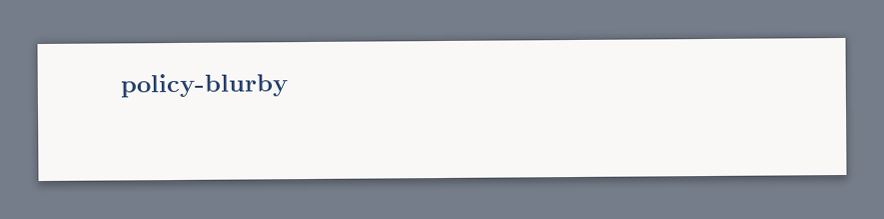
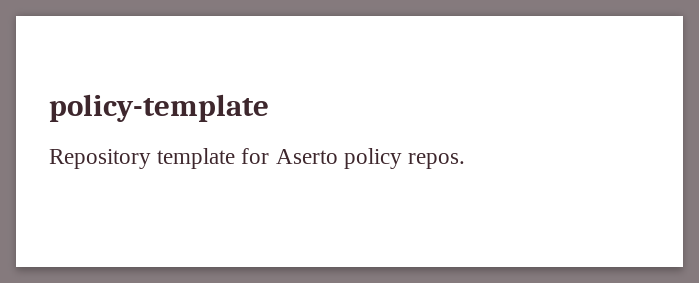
[120,73,288,98] policy-blurby -> [49,94,269,122] [49,148,466,169] policy-template // Repository template for Aserto policy repos.

